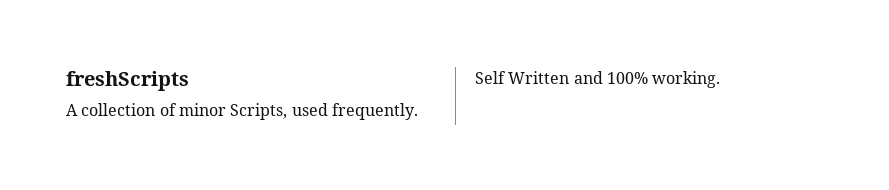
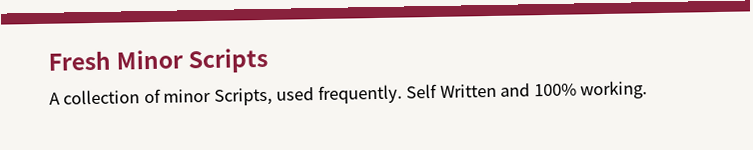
[66,71,189,91] freshScripts -> [48,47,269,74] Fresh Minor Scripts

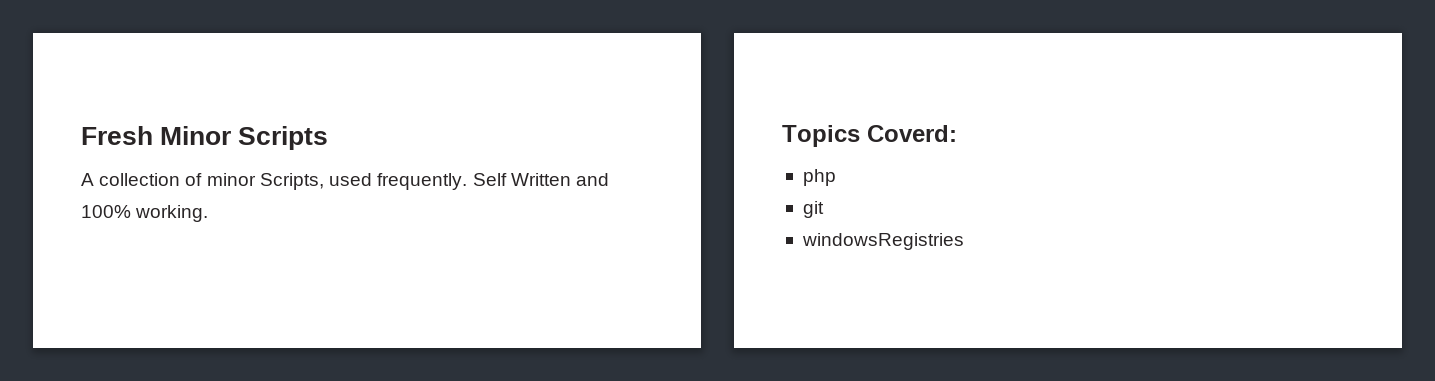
(649, 90) none -> [782,125,957,147] [802,169,836,186] [802,201,824,218] [801,233,964,250] // Topics Coverd: // php // git // windowsRegistries

